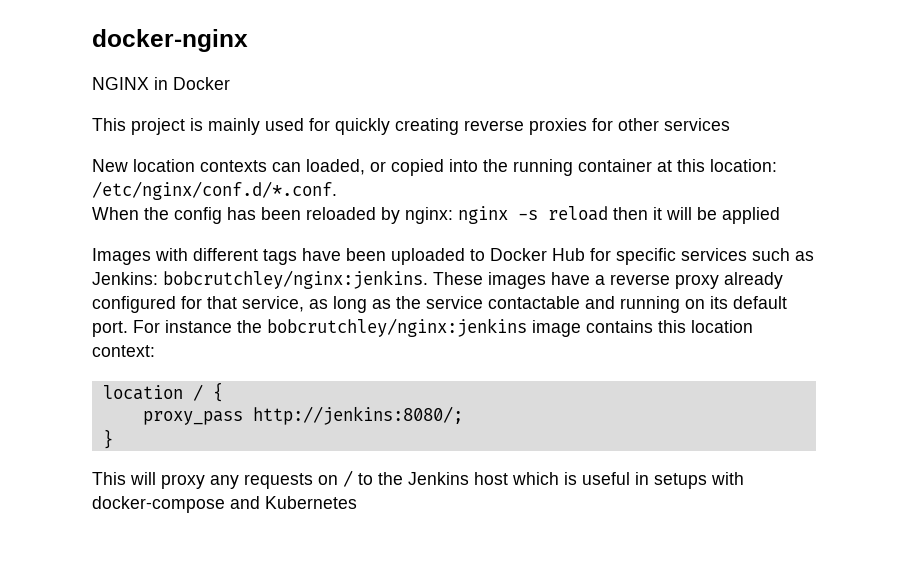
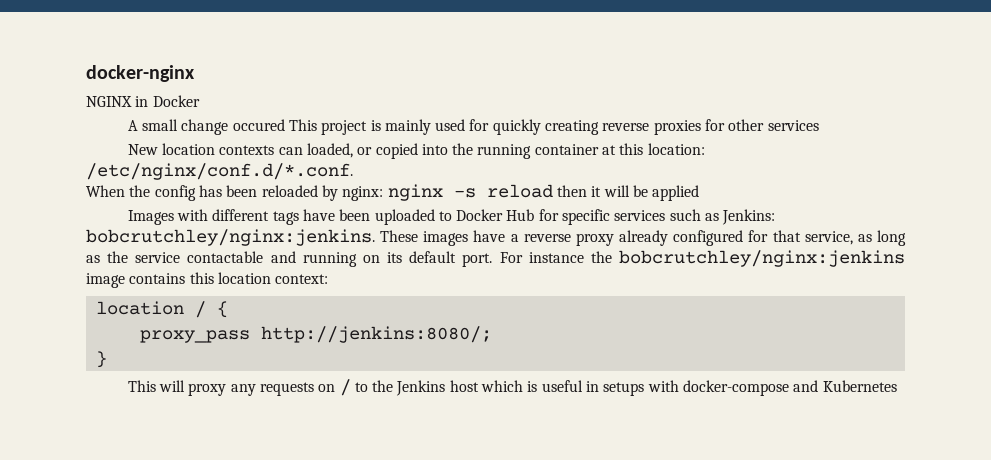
(230, 83) none -> [127,119,285,135] A small change occured

